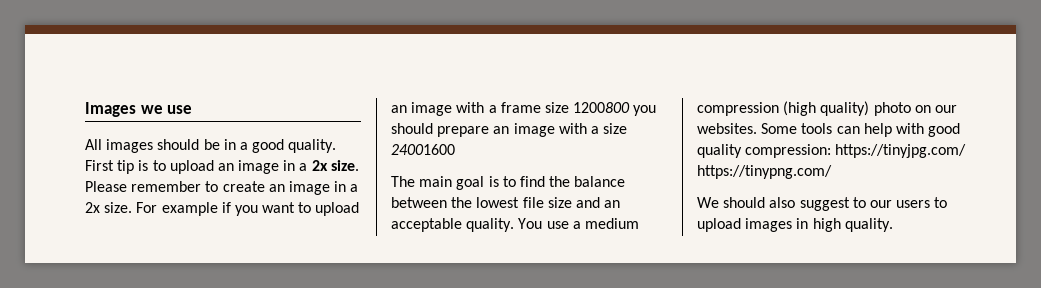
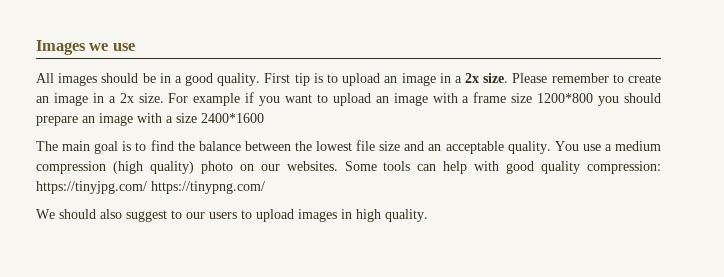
[573,102,631,113] 1200800 -> [537,93,594,103] 1200*800
[391,144,455,155] 24001600 -> [201,113,264,123] 2400*1600

